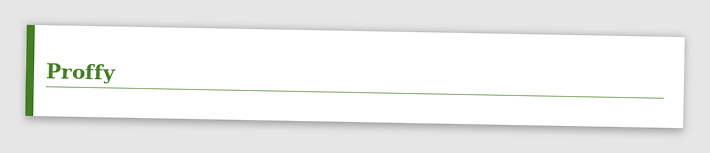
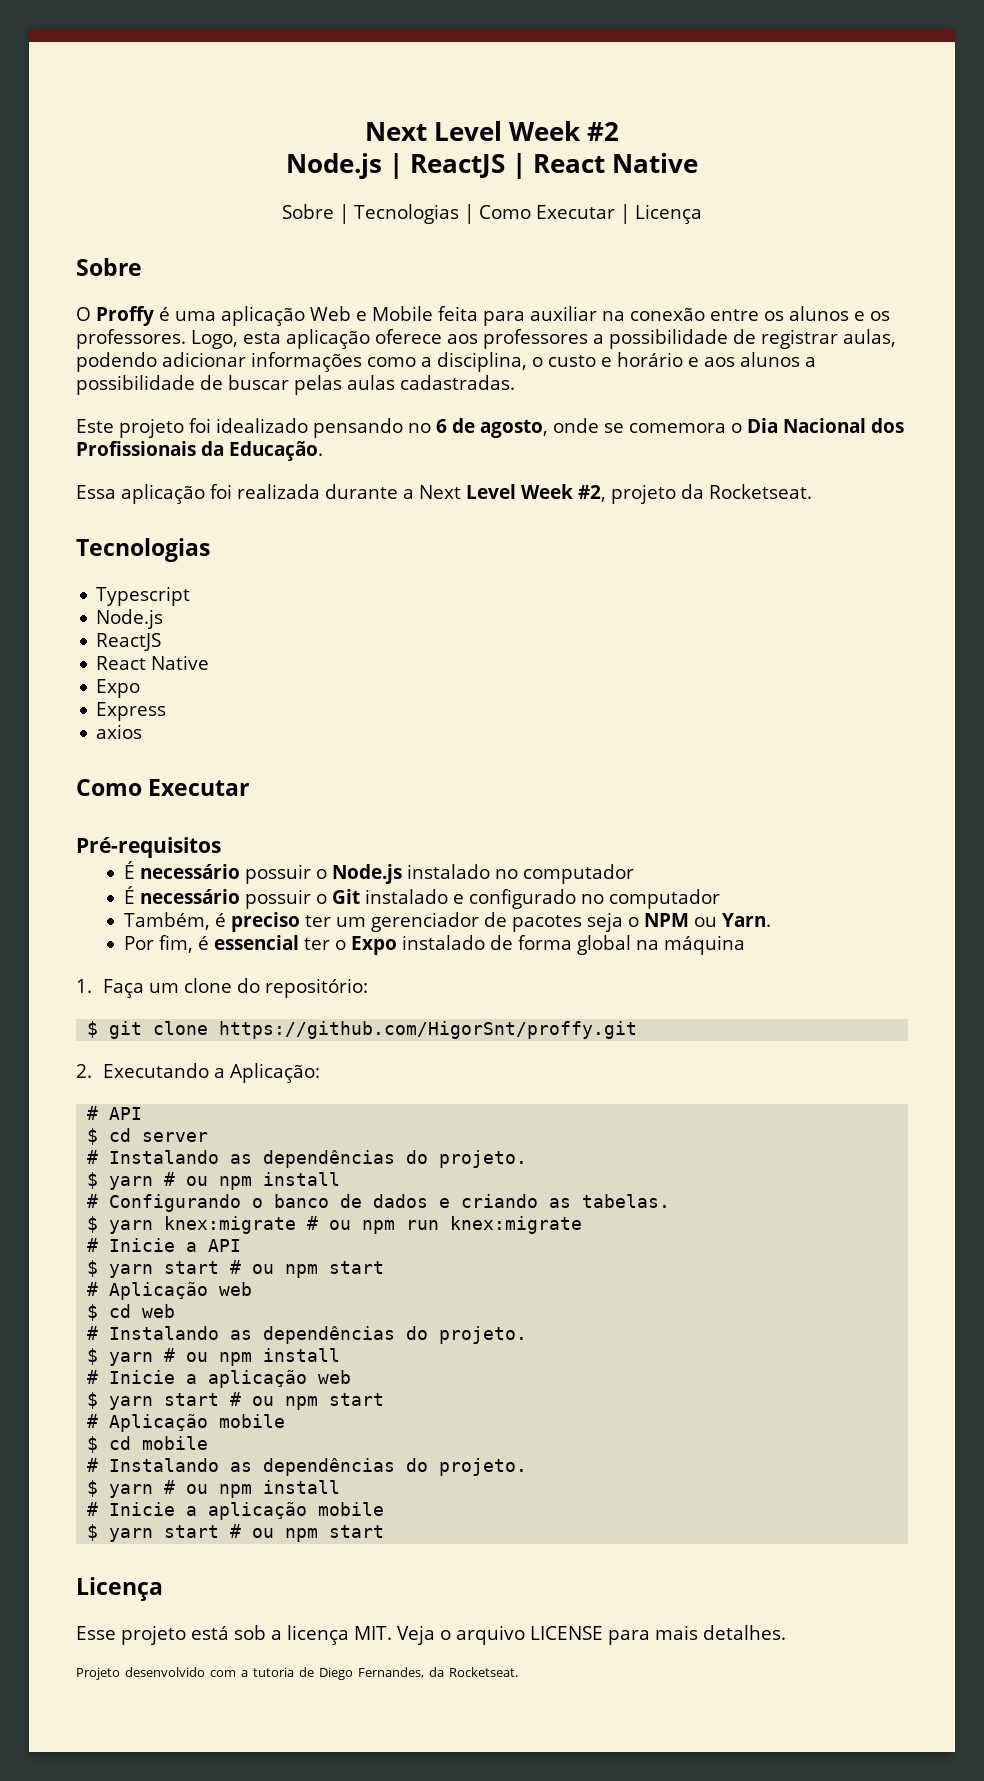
[45,63,117,84] Proffy -> [364,121,620,141] [285,153,699,179] [282,204,702,224] [76,258,142,276] [76,306,890,326] [76,329,896,349] [76,352,816,372] [76,375,515,395] [76,418,904,438] [76,441,323,461] [76,484,812,504] [76,538,210,562] [96,586,191,606] [96,609,164,629] [96,633,162,651] [96,655,210,670] [96,679,141,698] [96,702,167,721] [96,724,143,739] [76,779,250,796] [76,837,221,858] [123,861,634,884] [123,886,720,909] [123,912,771,932] [123,935,745,955] [76,978,369,998] [87,1021,638,1039] [76,1063,321,1083] [87,1106,143,1120] [87,1128,209,1145] [87,1150,528,1168] [87,1172,341,1190] [87,1194,671,1212] [87,1216,583,1234] [87,1238,242,1252] [87,1260,385,1278] [87,1282,253,1300] [87,1304,176,1321] [87,1326,528,1344] [87,1348,341,1366] [87,1370,352,1388] [87,1392,385,1410] [87,1414,286,1432] [87,1436,209,1453] [87,1458,528,1476] [87,1480,341,1498] [87,1502,385,1520] [87,1524,385,1542] [76,1577,163,1601] [76,1625,786,1645] [76,1667,518,1680] Next Level Week #2 // Node.js | ReactJS | React Native // Sobre | Tecnologias | Como Executar | Licença // Sobre // O Proffy é uma aplicação Web e Mobile feita para auxiliar na conexão entre os alunos e os professores. Logo, esta aplicação oferece aos professores a possibilidade de registrar aulas, podendo adicionar informações como a disciplina, o custo e horário e aos alunos a possibilidade de buscar pelas aulas cadastradas. // Este projeto foi idealizado pensando no 6 de agosto, onde se comemora o Dia Nacional dos Profissionais da Educação. // Essa aplicação foi realizada durante a Next Level Week #2, projeto da Rocketseat. // Tecnologias // Typescript // Node.js // ReactJS // React Native // Expo // Express // axios // Como Executar // Pré-requisitos // É necessário possuir o Node.js instalado no computador // É necessário possuir o Git instalado e configurado no computador // Também, é preciso ter um gerenciador de pacotes seja o NPM ou Yarn. // Por fim, é essencial ter o Expo instalado de forma global na máquina // 1. Faça um clone do repositório: // $ git clone https://github.com/HigorSnt/proffy.git // 2. Executando a Aplicação: // # API // $ cd server // # Instalando as dependências do projeto. // $ yarn # ou npm install // # Configurando o banco de dados e criando as tabelas. // $ yarn knex:migrate # ou npm run knex:migrate // # Inicie a API // $ yarn start # ou npm start // # Aplicação web // $ cd web // # Instalando as dependências do projeto. // $ yarn # ou npm install // # Inicie a aplicação web // $ yarn start # ou npm start // # Aplicação mobile // $ cd mobile // # Instalando as dependências do projeto. // $ yarn # ou npm install // # Inicie a aplicação mobile // $ yarn start # ou npm start // Licença // Esse projeto está sob a licença MIT. Veja o arquivo LICENSE para mais detalhes. // Projeto desenvolvido com a tutoria de Diego Fernandes, da Rocketseat.

